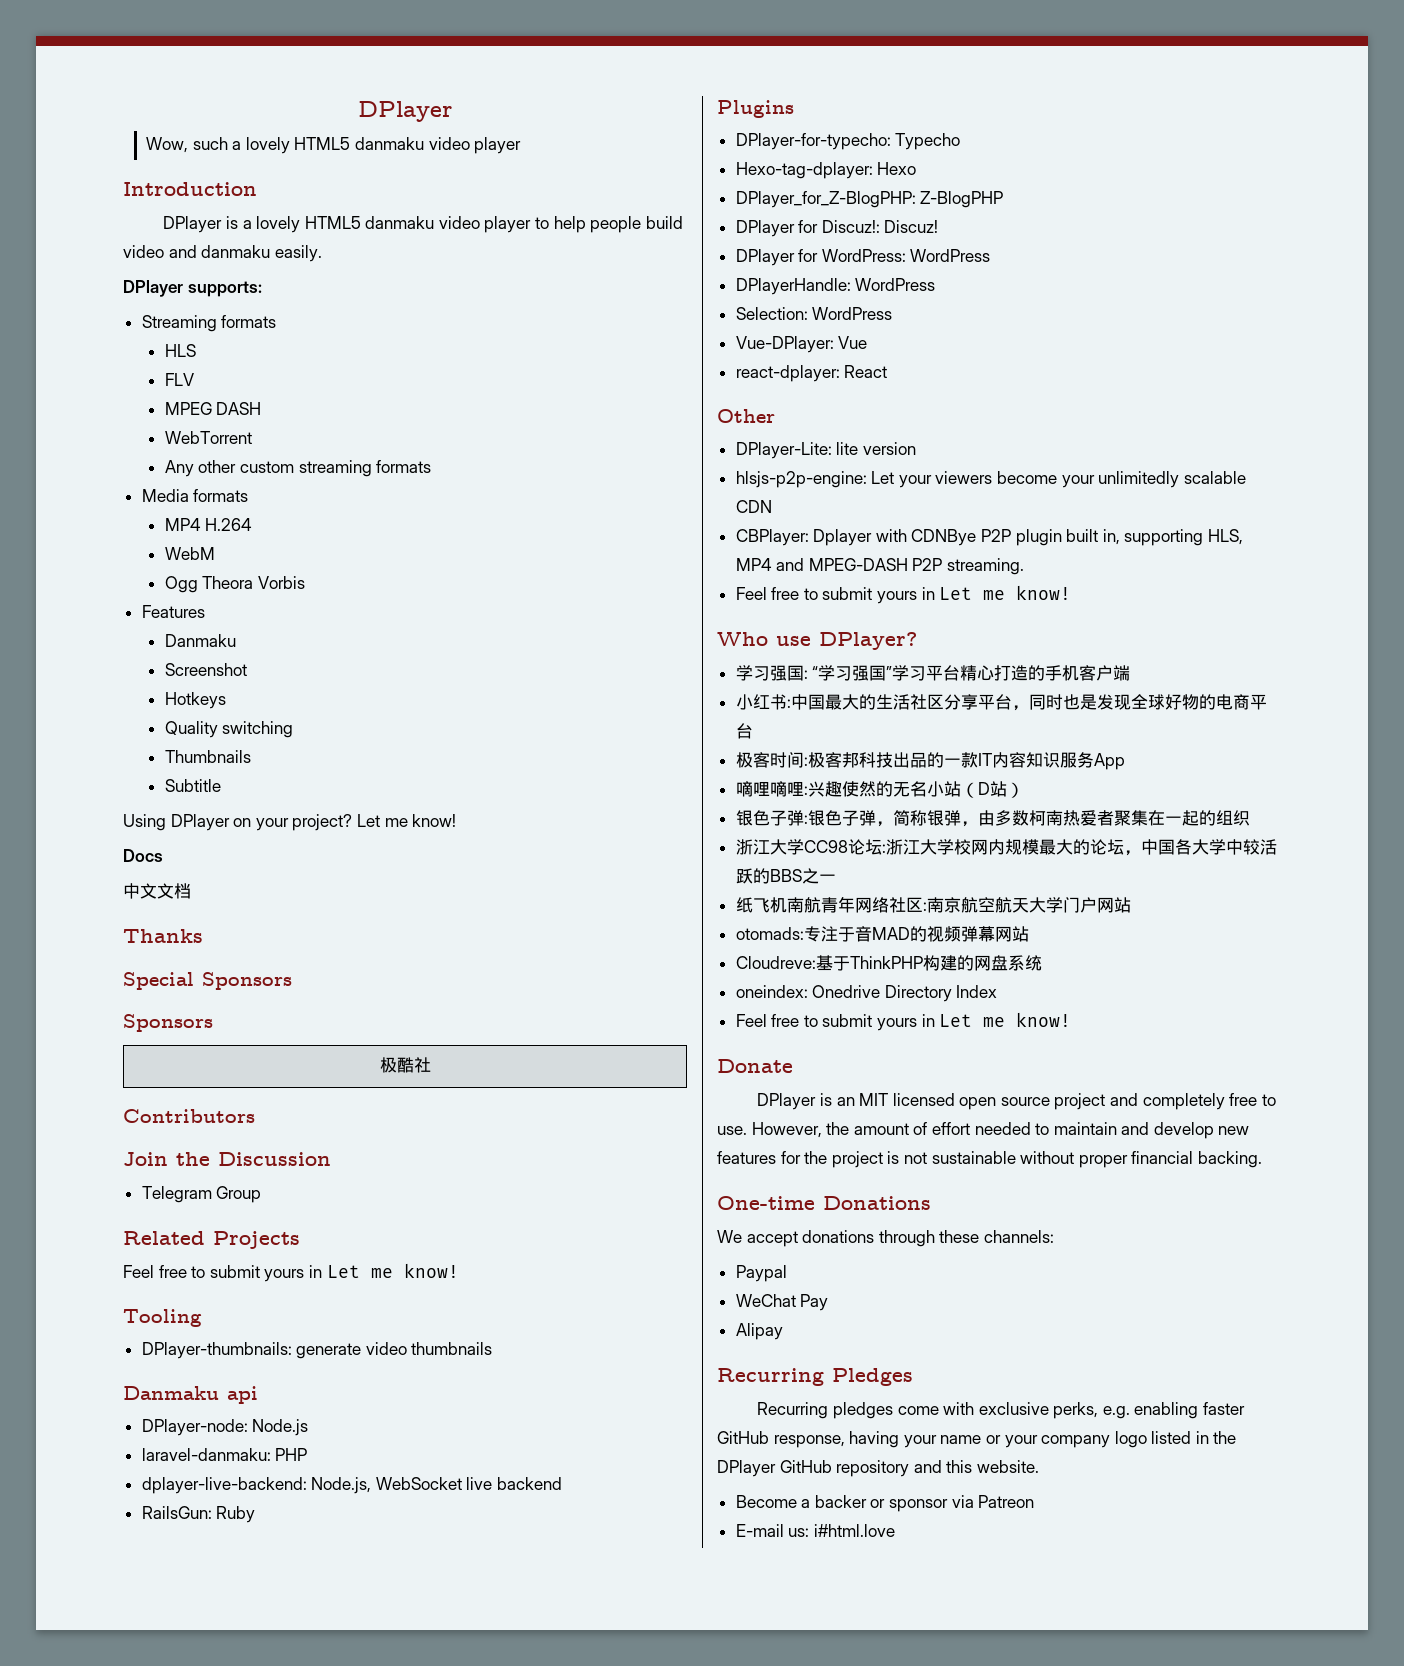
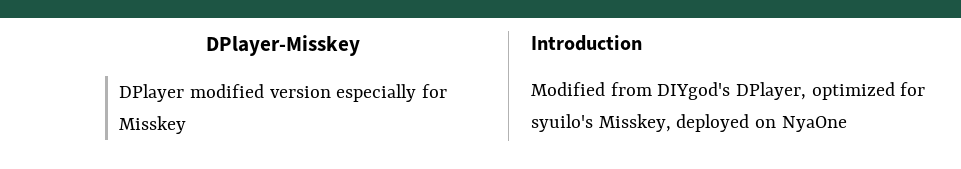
[358,101,452,122] [146,137,522,154] [123,182,257,196] [163,216,683,233] [123,245,322,262] [123,280,262,297] [141,315,277,332] [164,344,196,357] [164,373,194,386] [164,402,262,415] [164,431,252,444] [164,460,432,477] [141,489,249,502] [164,518,253,531] [164,547,215,560] [164,576,305,593] [141,605,205,618] [164,634,236,647] [164,663,247,676] [164,692,226,709] [164,721,294,738] [164,750,251,763] [164,779,221,792] [123,814,457,831] [123,849,163,862] [123,883,191,899] [123,929,203,943] [123,972,292,990] [123,1014,213,1032] [379,1057,431,1073] [123,1109,255,1123] [123,1152,331,1166] [141,1186,262,1203] [123,1231,300,1249] [123,1263,459,1282] [123,1309,202,1327] [141,1342,493,1359] [123,1386,258,1404] [141,1419,309,1436] [141,1448,308,1461] [141,1477,563,1494] [141,1506,256,1523] [717,100,794,118] [735,133,961,150] [735,162,917,179] [735,191,1004,208] [735,220,939,237] [735,249,991,266] [735,278,936,295] [735,307,893,320] [735,336,868,353] [735,365,888,382] [717,409,775,423] [735,442,916,459] [735,471,1246,488] [735,500,772,513] [735,529,1244,546] [735,558,1025,575] [735,585,1072,604] [717,632,917,650] [735,665,1131,681] [735,694,1267,711] [735,723,753,739] [735,752,1125,770] [735,781,1024,798] [735,810,1250,827] [735,839,1277,856] [735,868,836,884] [735,896,1131,913] [735,926,1029,942] [735,955,1042,971] [735,985,998,1002] [735,1012,1072,1031] [717,1059,793,1073] [757,1093,1276,1110] [717,1122,1250,1139] [717,1151,1262,1168] [717,1196,931,1210] [717,1230,1054,1247] [735,1265,787,1282] [735,1294,829,1311] [735,1323,783,1340] [717,1368,913,1386] [757,1402,1246,1419] [717,1431,1237,1448] [717,1460,1039,1477] [735,1495,1035,1512] [735,1524,895,1537] DPlayer // Wow, such a lovely HTML5 danmaku video player // Introduction // DPlayer is a lovely HTML5 danmaku video player to help people build video and danmaku easily. // DPlayer supports: // Streaming formats // HLS // FLV // MPEG DASH // WebTorrent // Any other custom streaming formats // Media formats // MP4 H.264 // WebM // Ogg Theora Vorbis // Features // Danmaku // Screenshot // Hotkeys // Quality switching // Thumbnails // Subtitle // Using DPlayer on your project? Let me know! // Docs // 中文文档 // Thanks // Special Sponsors // Sponsors // 极酷社 // Contributors // Join the Discussion // Telegram Group // Related Projects // Feel free to submit yours in Let me know! // Tooling // DPlayer-thumbnails: generate video thumbnails // Danmaku api // DPlayer-node: Node.js // laravel-danmaku: PHP // dplayer-live-backend: Node.js, WebSocket live backend // RailsGun: Ruby // Plugins // DPlayer-for-typecho: Typecho // Hexo-tag-dplayer: Hexo // DPlayer_for_Z-BlogPHP: Z-BlogPHP // DPlayer for Discuz!: Discuz! // DPlayer for WordPress: WordPress // DPlayerHandle: WordPress // Selection: WordPress // Vue-DPlayer: Vue // react-dplayer: React // Other // DPlayer-Lite: lite version // hlsjs-p2p-engine: Let your viewers become your unlimitedly scalable CDN // CBPlayer: Dplayer with CDNBye P2P plugin built in, supporting HLS, MP4 and MPEG-DASH P2P streaming. // Feel free to submit yours in Let me know! // Who use DPlayer? // 学习强国: “学习强国”学习平台精心打造的手机客户端 // 小红书:中国最大的生活社区分享平台，同时也是发现全球好物的电商平台 // 极客时间:极客邦科技出品的一款IT内容知识服务App // 嘀哩嘀哩:兴趣使然的无名小站（D站） // 银色子弹:银色子弹，简称银弹，由多数柯南热爱者聚集在一起的组织 // 浙江大学CC98论坛:浙江大学校网内规模最大的论坛，中国各大学中较活跃的BBS之一 // 纸飞机南航青年网络社区:南京航空航天大学门户网站 // otomads:专注于音MAD的视频弹幕网站 // Cloudreve:基于ThinkPHP构建的网盘系统 // oneindex: Onedrive Directory Index // Feel free to submit yours in Let me know! // Donate // DPlayer is an MIT licensed open source project and completely free to use. However, the amount of effort needed to maintain and develop new features for the project is not sustainable without proper financial backing. // One-time Donations // We accept donations through these channels: // Paypal // WeChat Pay // Alipay // Recurring Pledges // Recurring pledges come with exclusive perks, e.g. enabling faster GitHub response, having your name or your company logo listed in the DPlayer GitHub repository and this website. // Become a backer or sponsor via Patreon // E-mail us: i#html.love -> [206,35,360,56] [119,84,448,102] [119,116,187,134] [531,35,642,51] [531,82,926,100] [531,114,847,132] DPlayer-Misskey // DPlayer modified version especially for Misskey // Introduction // Modified from DIYgod's DPlayer, optimized for syuilo's Misskey, deployed on NyaOne

